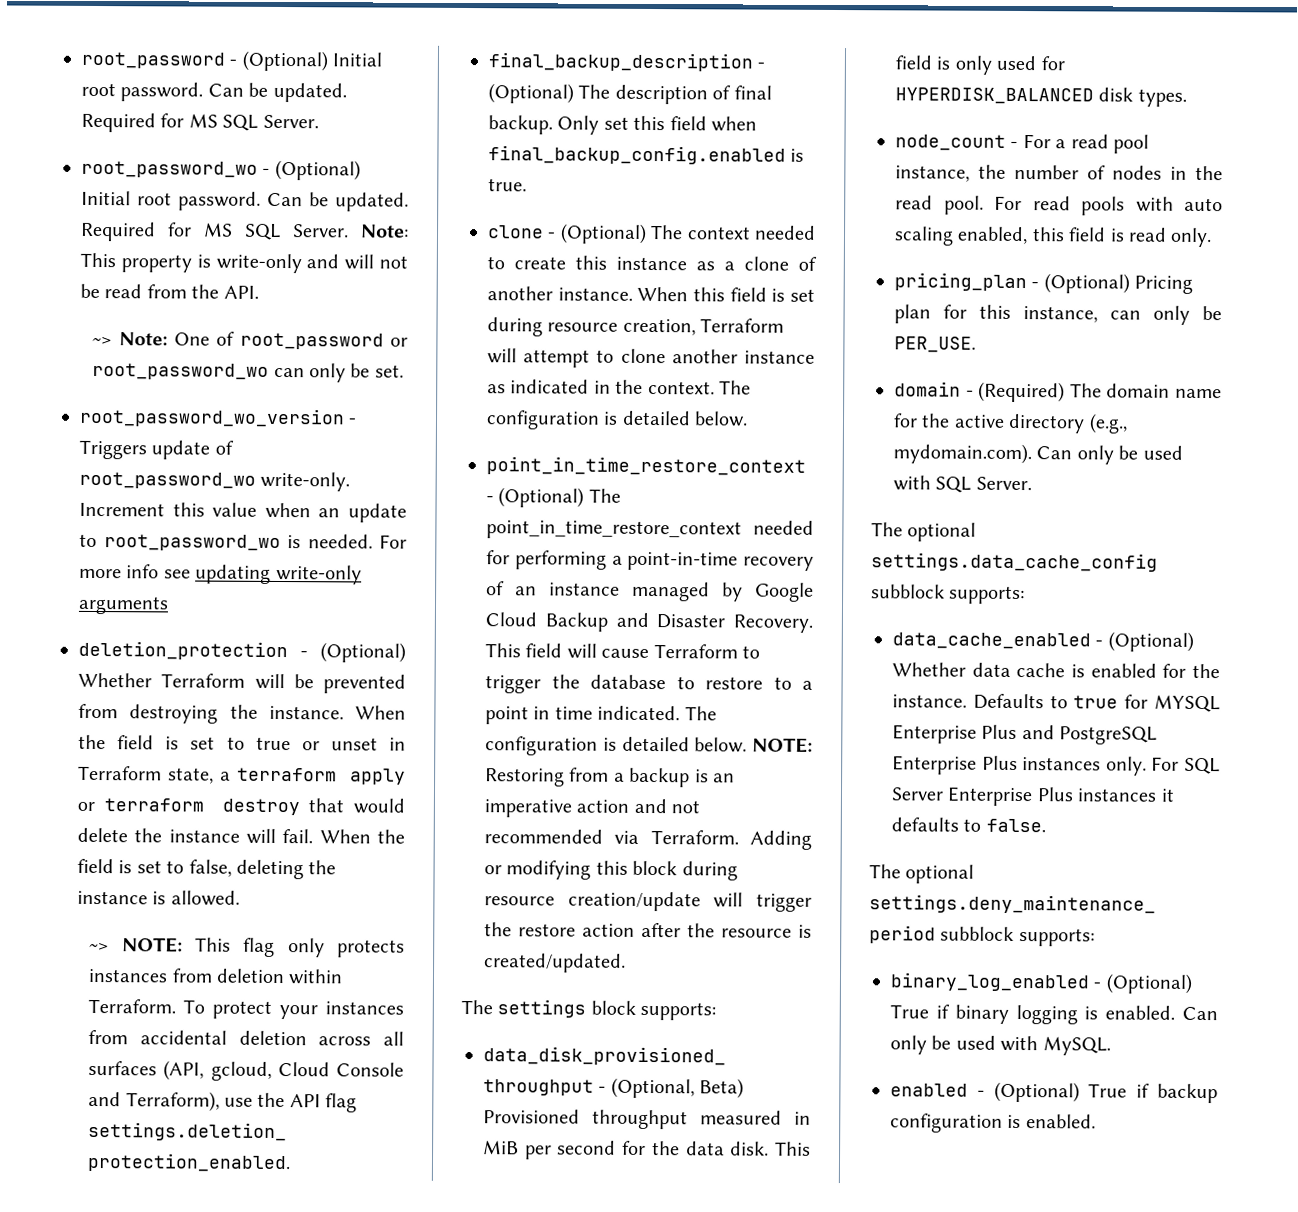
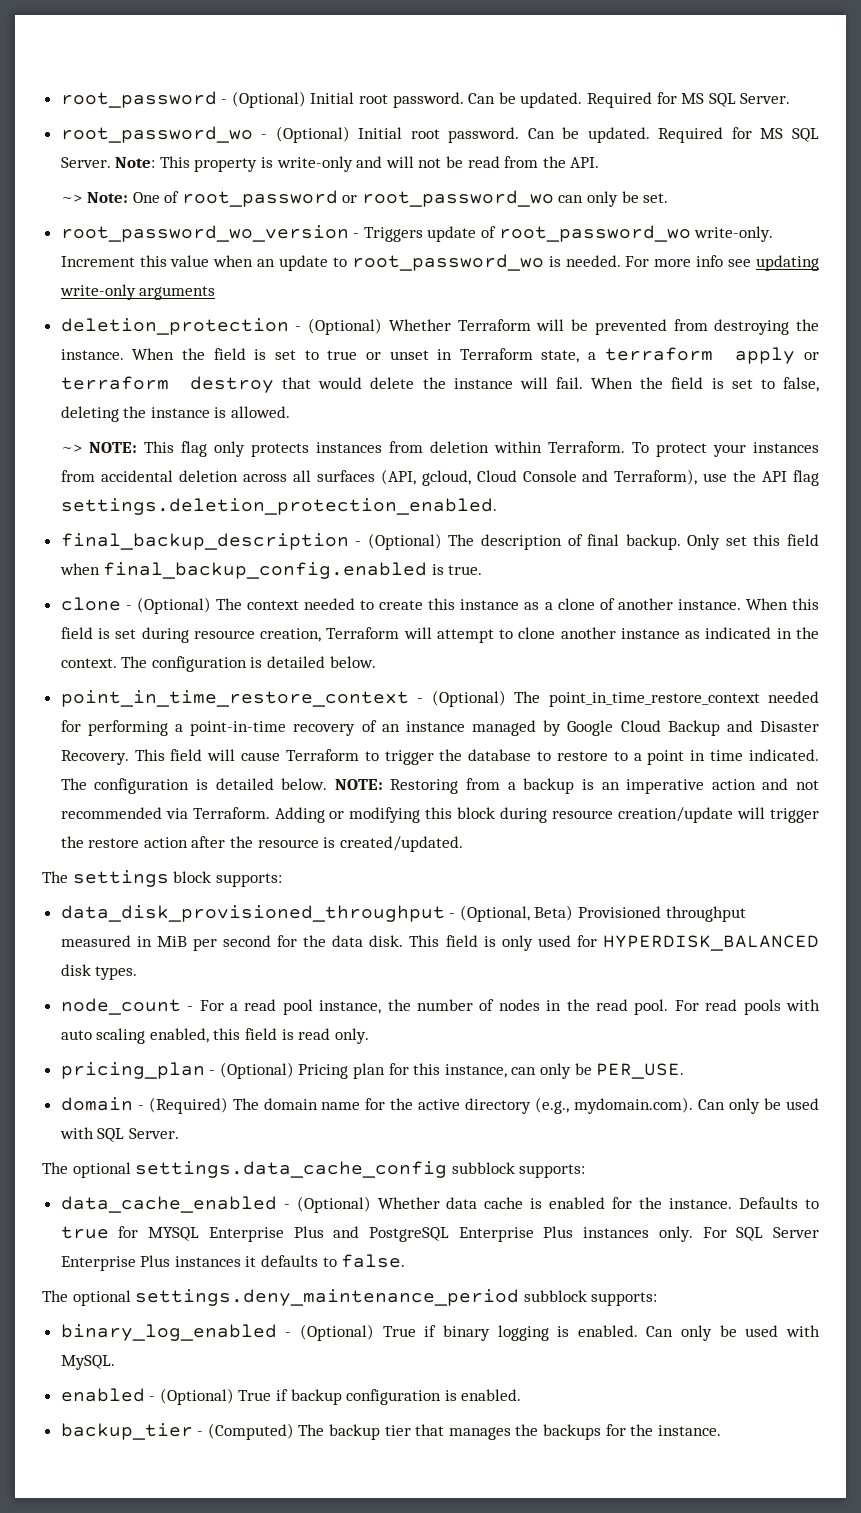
(1096, 1121) none -> [60,1423,721,1440] // backup_tier - (Computed) The backup tier that manages the backups for the instance.

